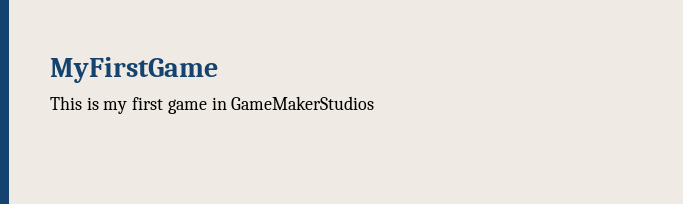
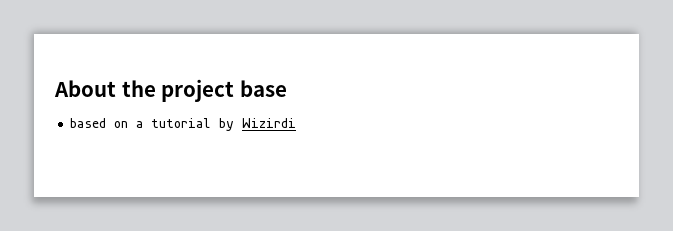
[50,57,218,83] [50,96,375,114] MyFirstGame // This is my first game in GameMakerStudios -> [54,79,287,102] [70,118,297,131] About the project base // based on a tutorial by Wizirdi

